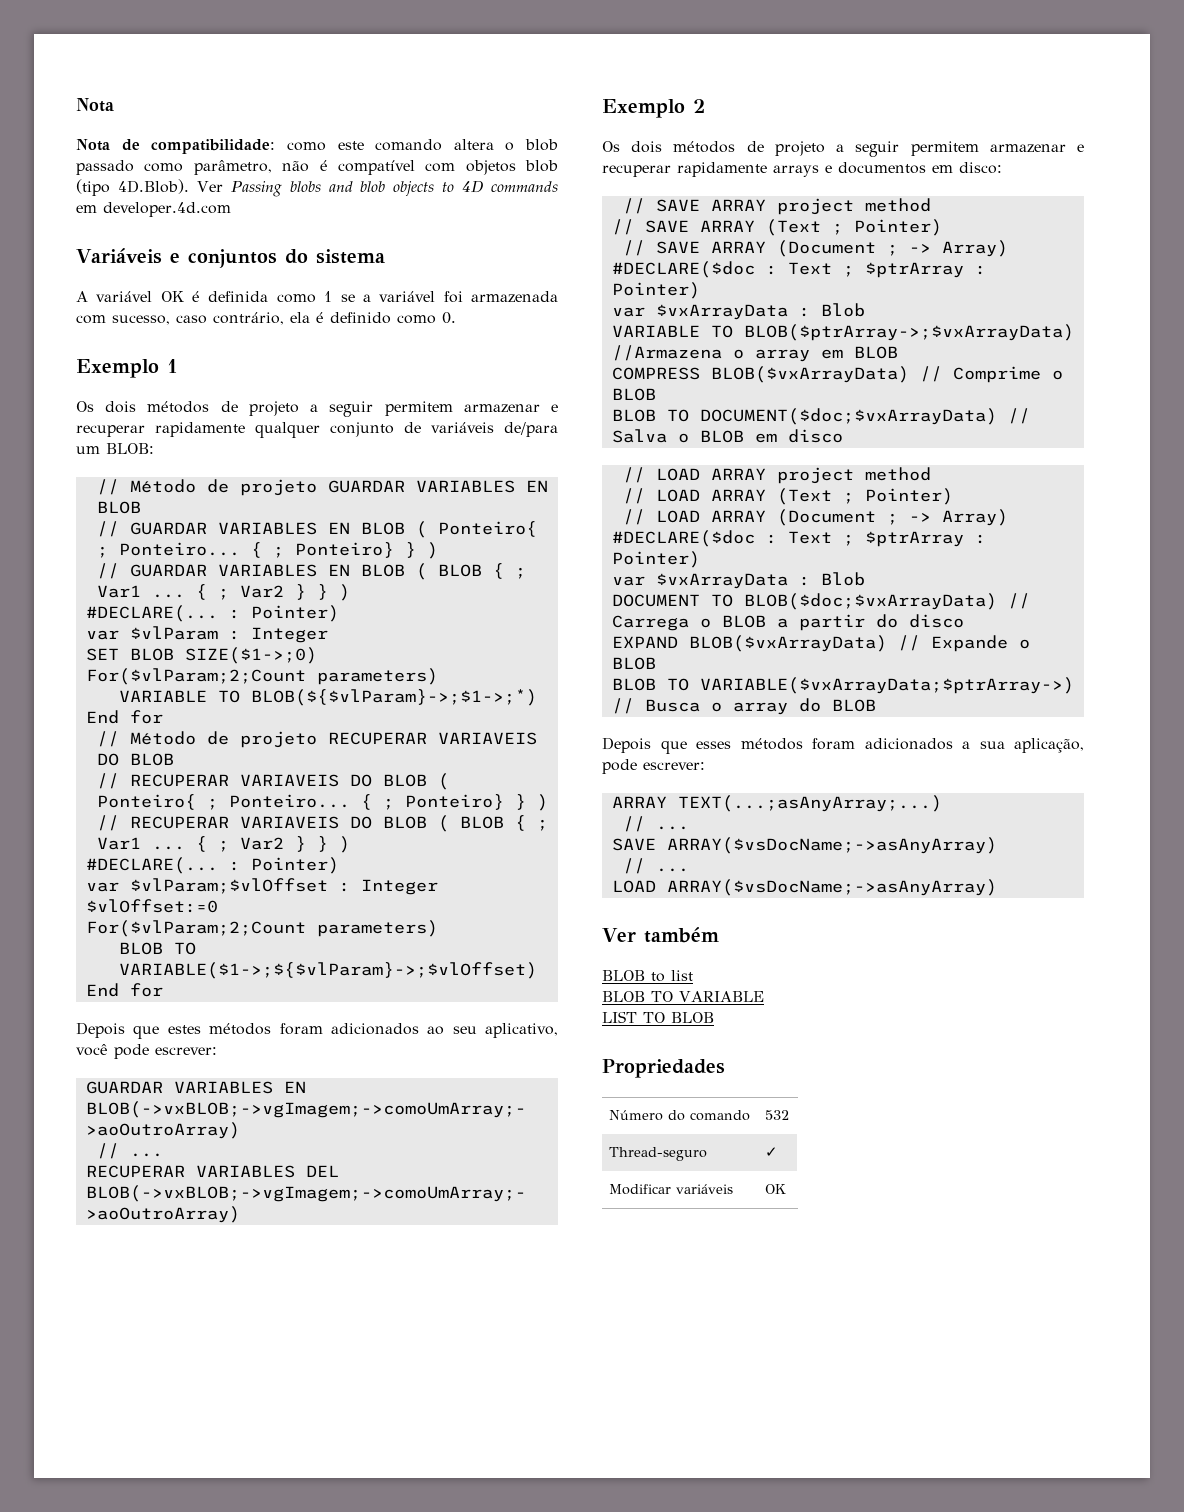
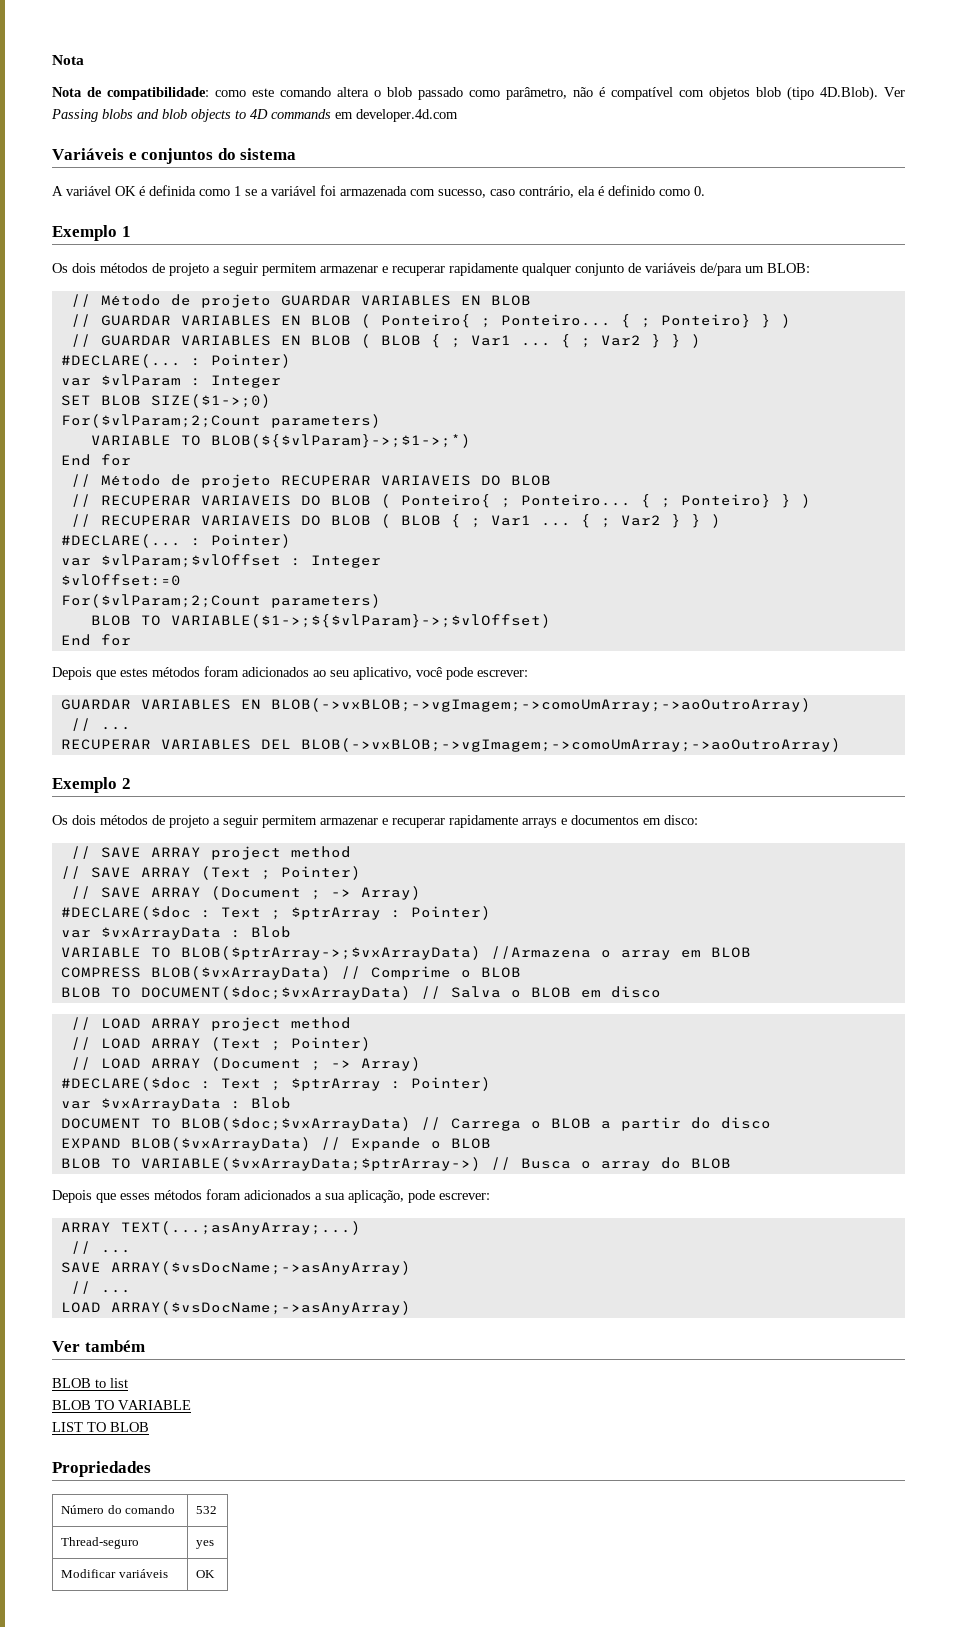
[765,1147,779,1157] ✓ -> [196,1540,215,1549] yes

